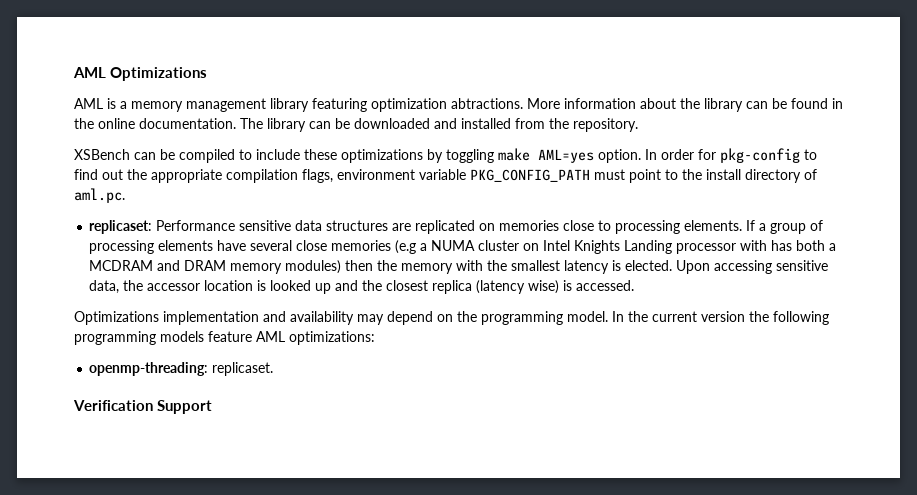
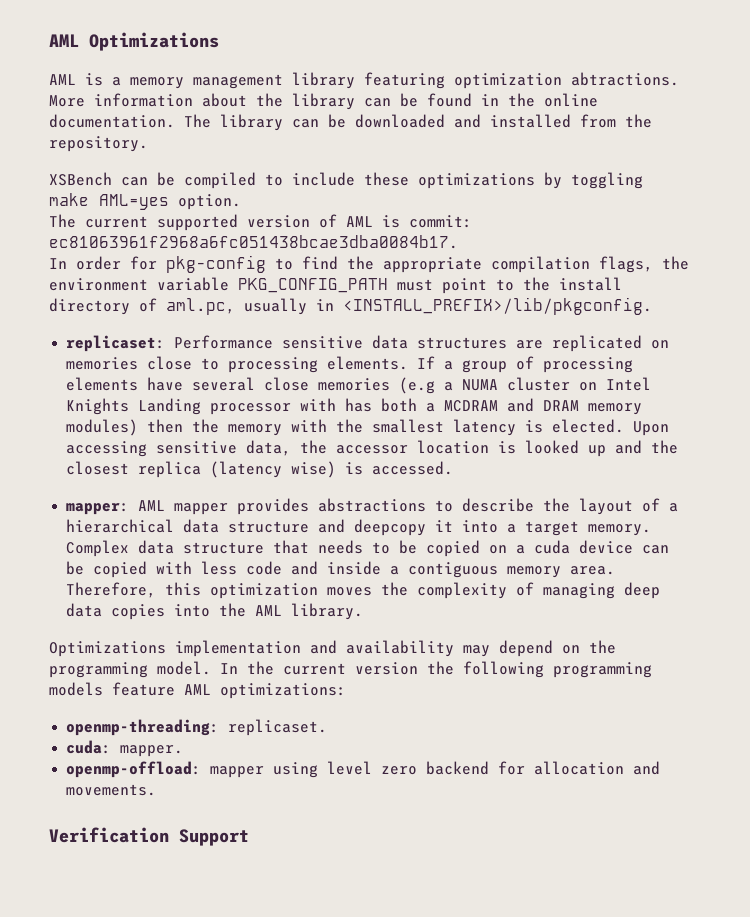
(641, 156) none -> [49,214,472,231] [49,235,458,249] // The current supported version of AML is commit: ec81063961f2968a6fc051438bcae3dba0084b17. //
[102,169,123,180] out -> (338, 263) none
(333, 176) none -> [662,256,689,270] the
[74,188,125,203] aml.pc. -> [166,297,652,315] aml.pc, usually in <INSTALL_PREFIX>/lib/pkgconfig.
(635, 285) none -> [66,498,679,515] [66,519,652,536] [66,540,670,557] [66,561,616,578] [66,582,661,599] [66,603,364,620] // mapper: AML mapper provides abstractions to describe the layout of a hierarchical data structure and deepcopy it into a target memory. Complex data structure that needs to be copied on a cuda device can be copied with less code and inside a contiguous memory area. Therefore, this optimization moves the complexity of managing deep data copies into the AML library.
(274, 369) none -> [66,740,184,757] [66,761,661,778] [66,784,157,796] // cuda: mapper. // openmp-offload: mapper using level zero backend for allocation and movements.

